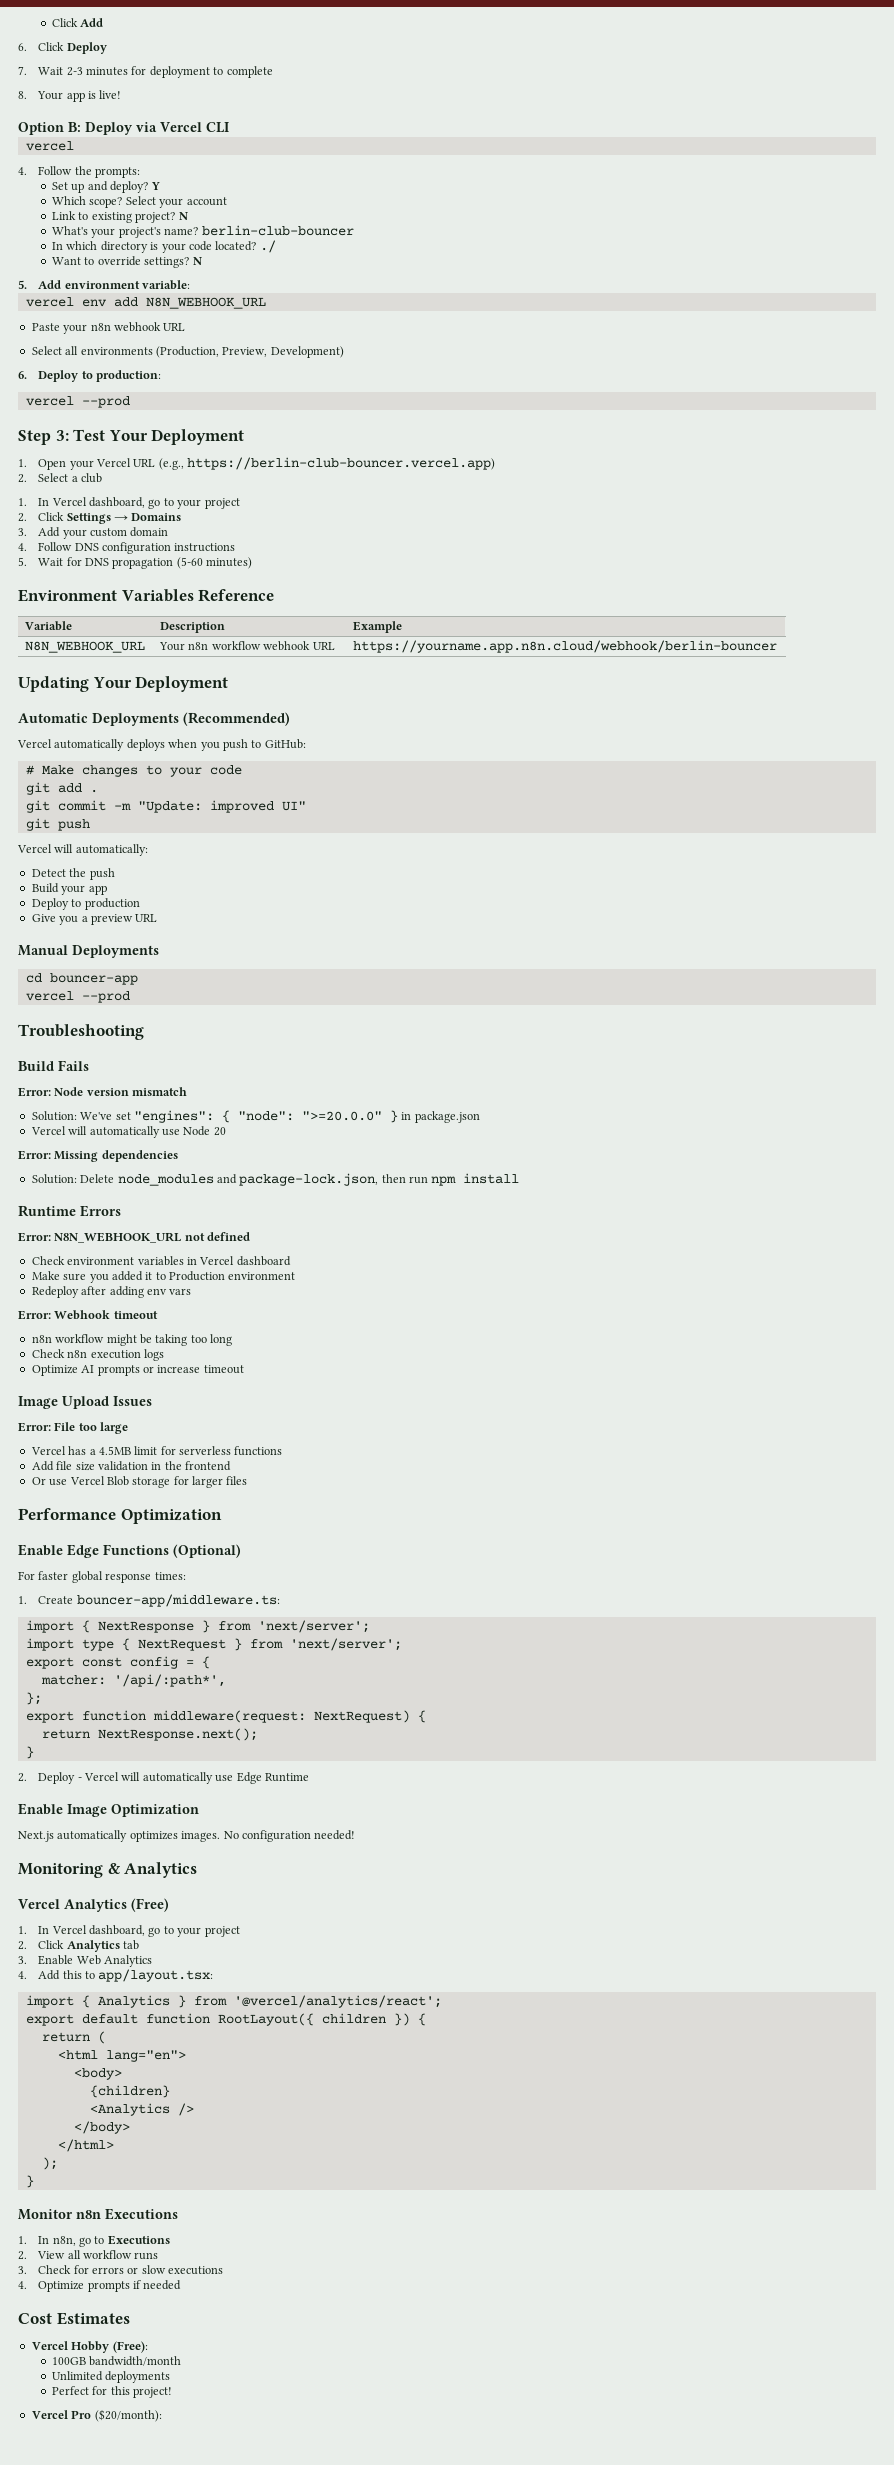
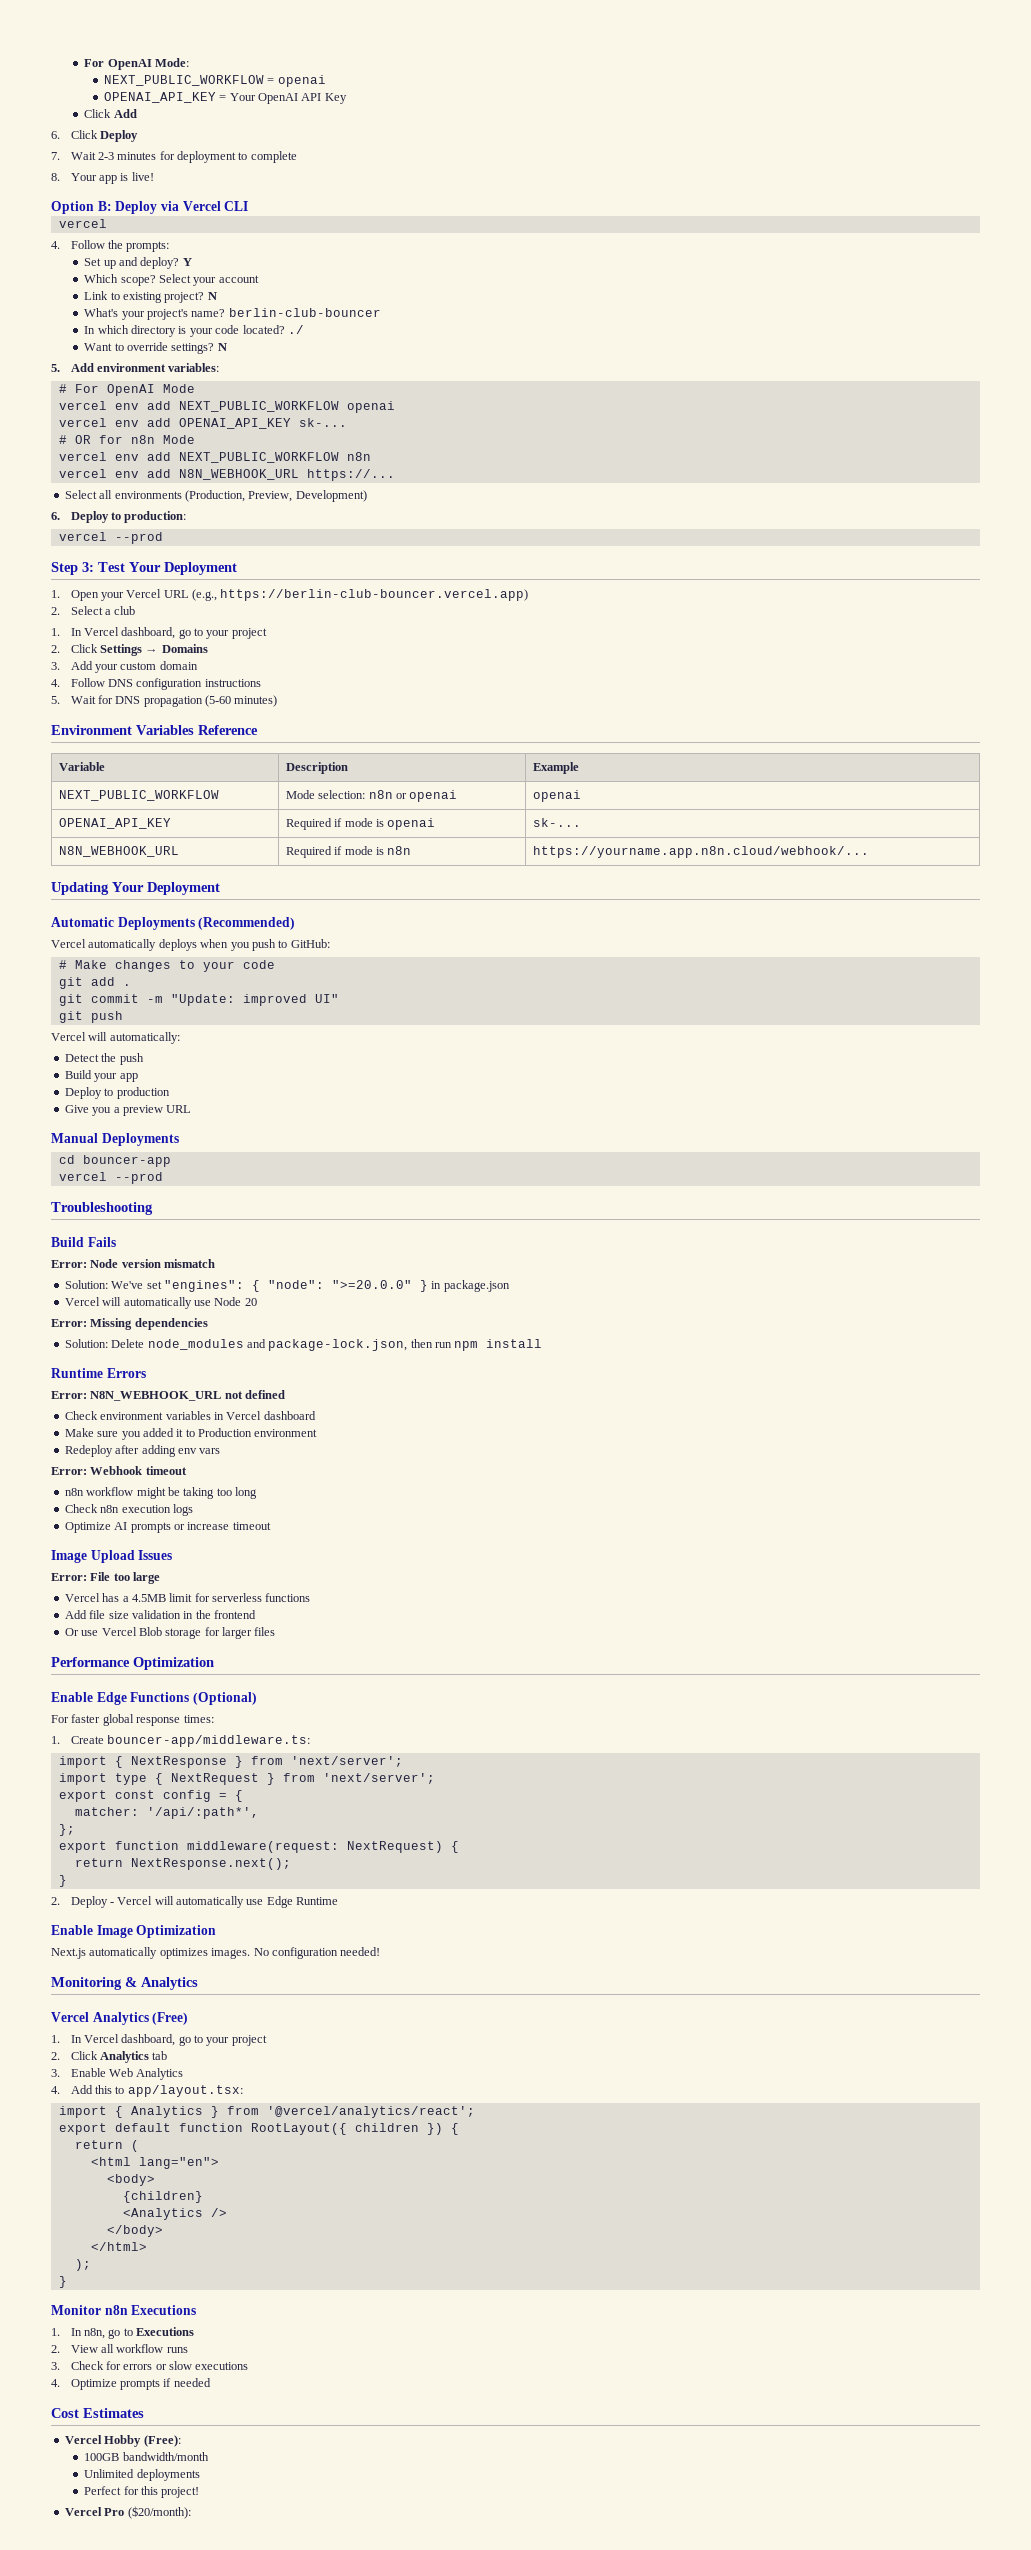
(52, 22) none -> [84,58,190,70] [103,75,326,87] [103,92,347,104] For OpenAI Mode: // NEXT_PUBLIC_WORKFLOW = openai // OPENAI_API_KEY = Your OpenAI API Key //
[142,280,191,290] variable: -> [168,363,220,372] [58,384,195,396] [58,401,395,413] [58,418,347,429] [58,435,195,444] [58,452,371,463] variables: // # For OpenAI Mode // vercel env add NEXT_PUBLIC_WORKFLOW openai // vercel env add OPENAI_API_KEY sk-... // # OR for n8n Mode // vercel env add NEXT_PUBLIC_WORKFLOW n8n
[31,322,186,334] // Paste your n8n webhook URL -> [306,469,395,481] https://...
[25,641,146,653] [159,641,335,651] [353,640,778,653] N8N_WEBHOOK_URL | Your n8n workflow webhook URL | https://yourname.app.n8n.cloud/webhook/berlin-bouncer -> [58,790,219,801] [285,790,458,802] [532,790,581,802] [58,818,171,829] [285,818,436,830] [532,818,581,827] [58,846,179,857] [285,846,412,858] [532,846,869,858] NEXT_PUBLIC_WORKFLOW | Mode selection: n8n or openai | openai // OPENAI_API_KEY | Required if mode is openai | sk-... // N8N_WEBHOOK_URL | Required if mode is n8n | https://yourname.app.n8n.cloud/webhook/...

